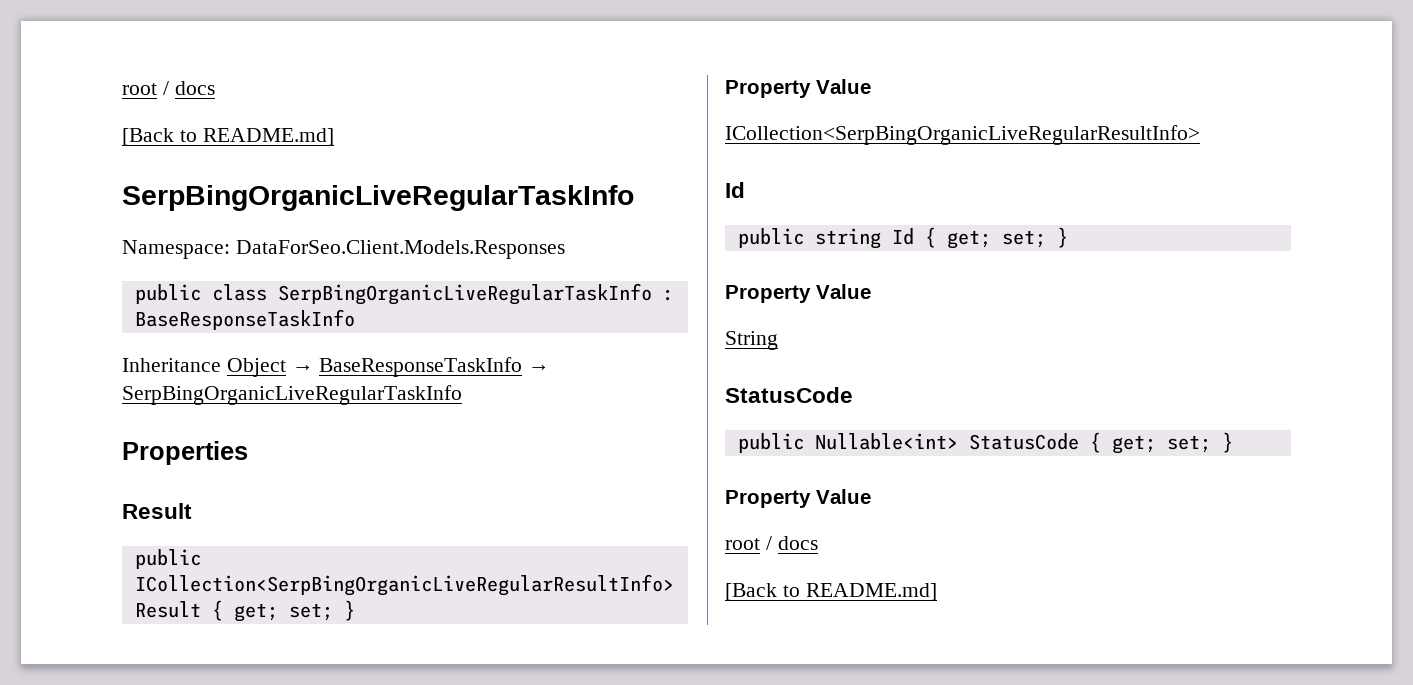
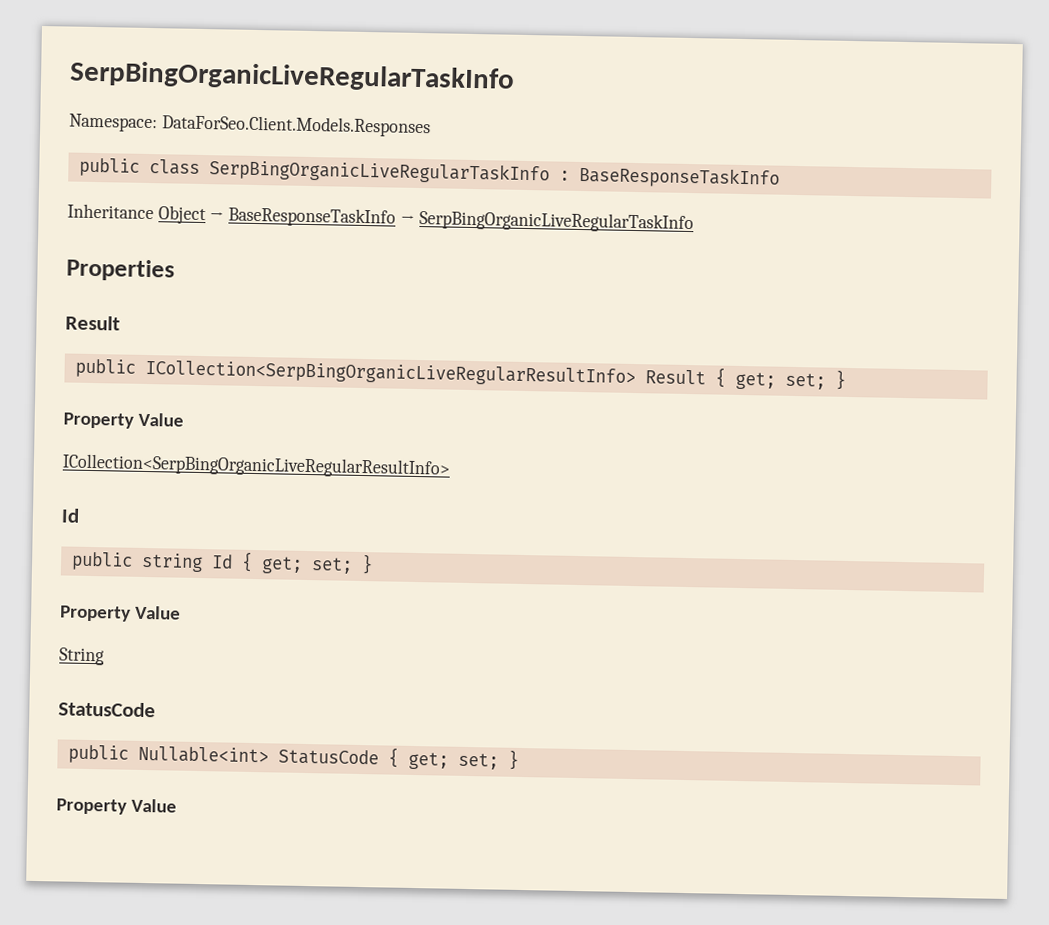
[122,81,215,95] [122,128,334,146] root / docs // [Back to README.md] // -> (69, 76) none
[725,536,818,550] [725,583,937,601] // root / docs // [Back to README.md] -> (177, 805) none

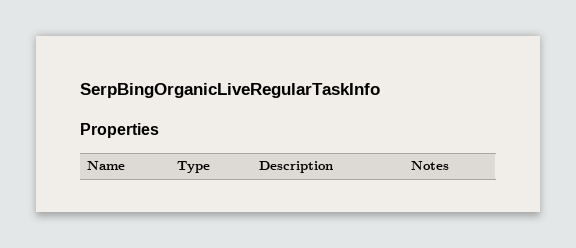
[69,60,515,93] [69,113,431,138] [78,157,780,189] [67,203,694,234] [66,258,175,282] [65,315,120,331] [74,358,846,390] [63,412,184,429] [62,453,451,479] [61,508,80,523] [70,551,373,575] [59,605,181,622] [59,647,105,666] [58,701,156,718] [67,744,519,770] [56,798,177,815] SerpBingOrganicLiveRegularTaskInfo // Namespace: DataForSeo.Client.Models.Responses // public class SerpBingOrganicLiveRegularTaskInfo : BaseResponseTaskInfo // Inheritance Object → BaseResponseTaskInfo → SerpBingOrganicLiveRegularTaskInfo // Properties // Result // public ICollection<SerpBingOrganicLiveRegularResultInfo> Result { get; set; } // Property Value // ICollection<SerpBingOrganicLiveRegularResultInfo> // Id // public string Id { get; set; } // Property Value // String // StatusCode // public Nullable<int> StatusCode { get; set; } // Property Value -> [80,83,380,98] [80,123,159,138] [87,161,126,170] [177,161,211,173] [259,161,334,173] [411,161,450,170] SerpBingOrganicLiveRegularTaskInfo // Properties // Name | Type | Description | Notes

